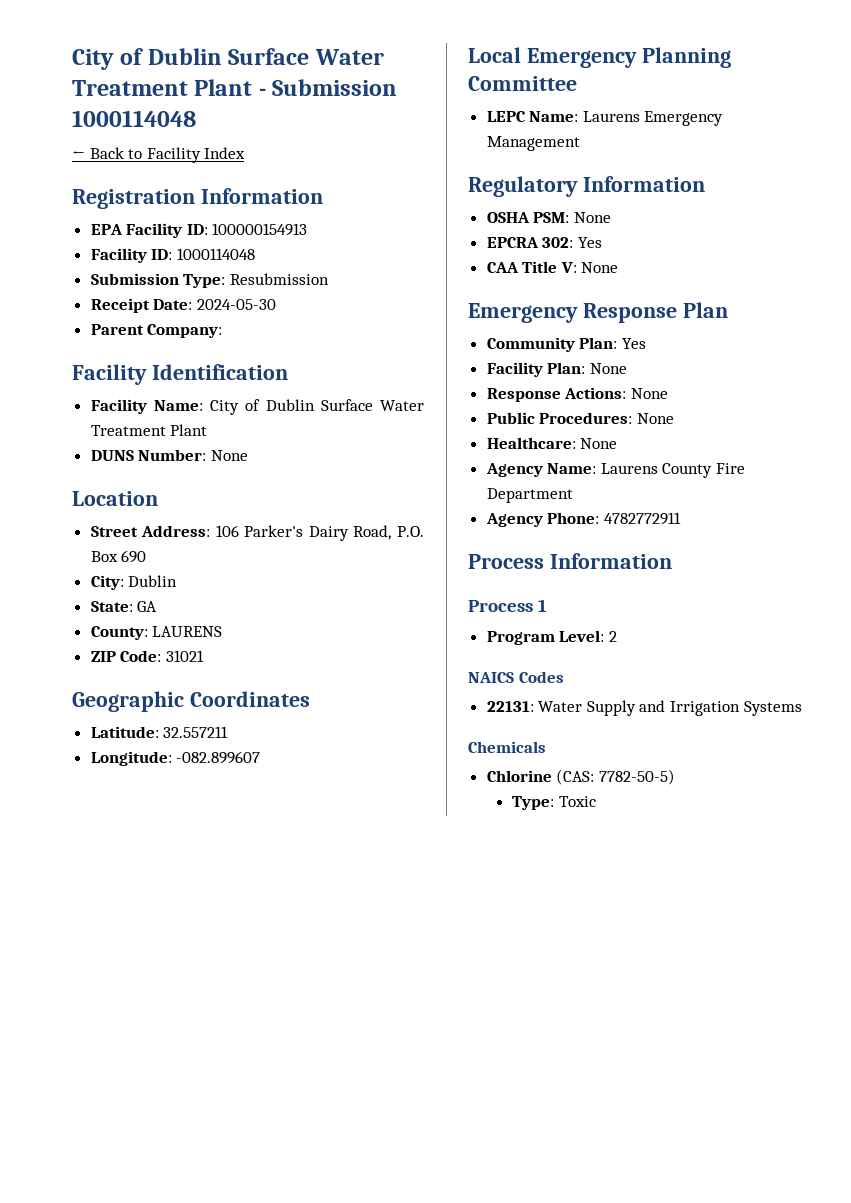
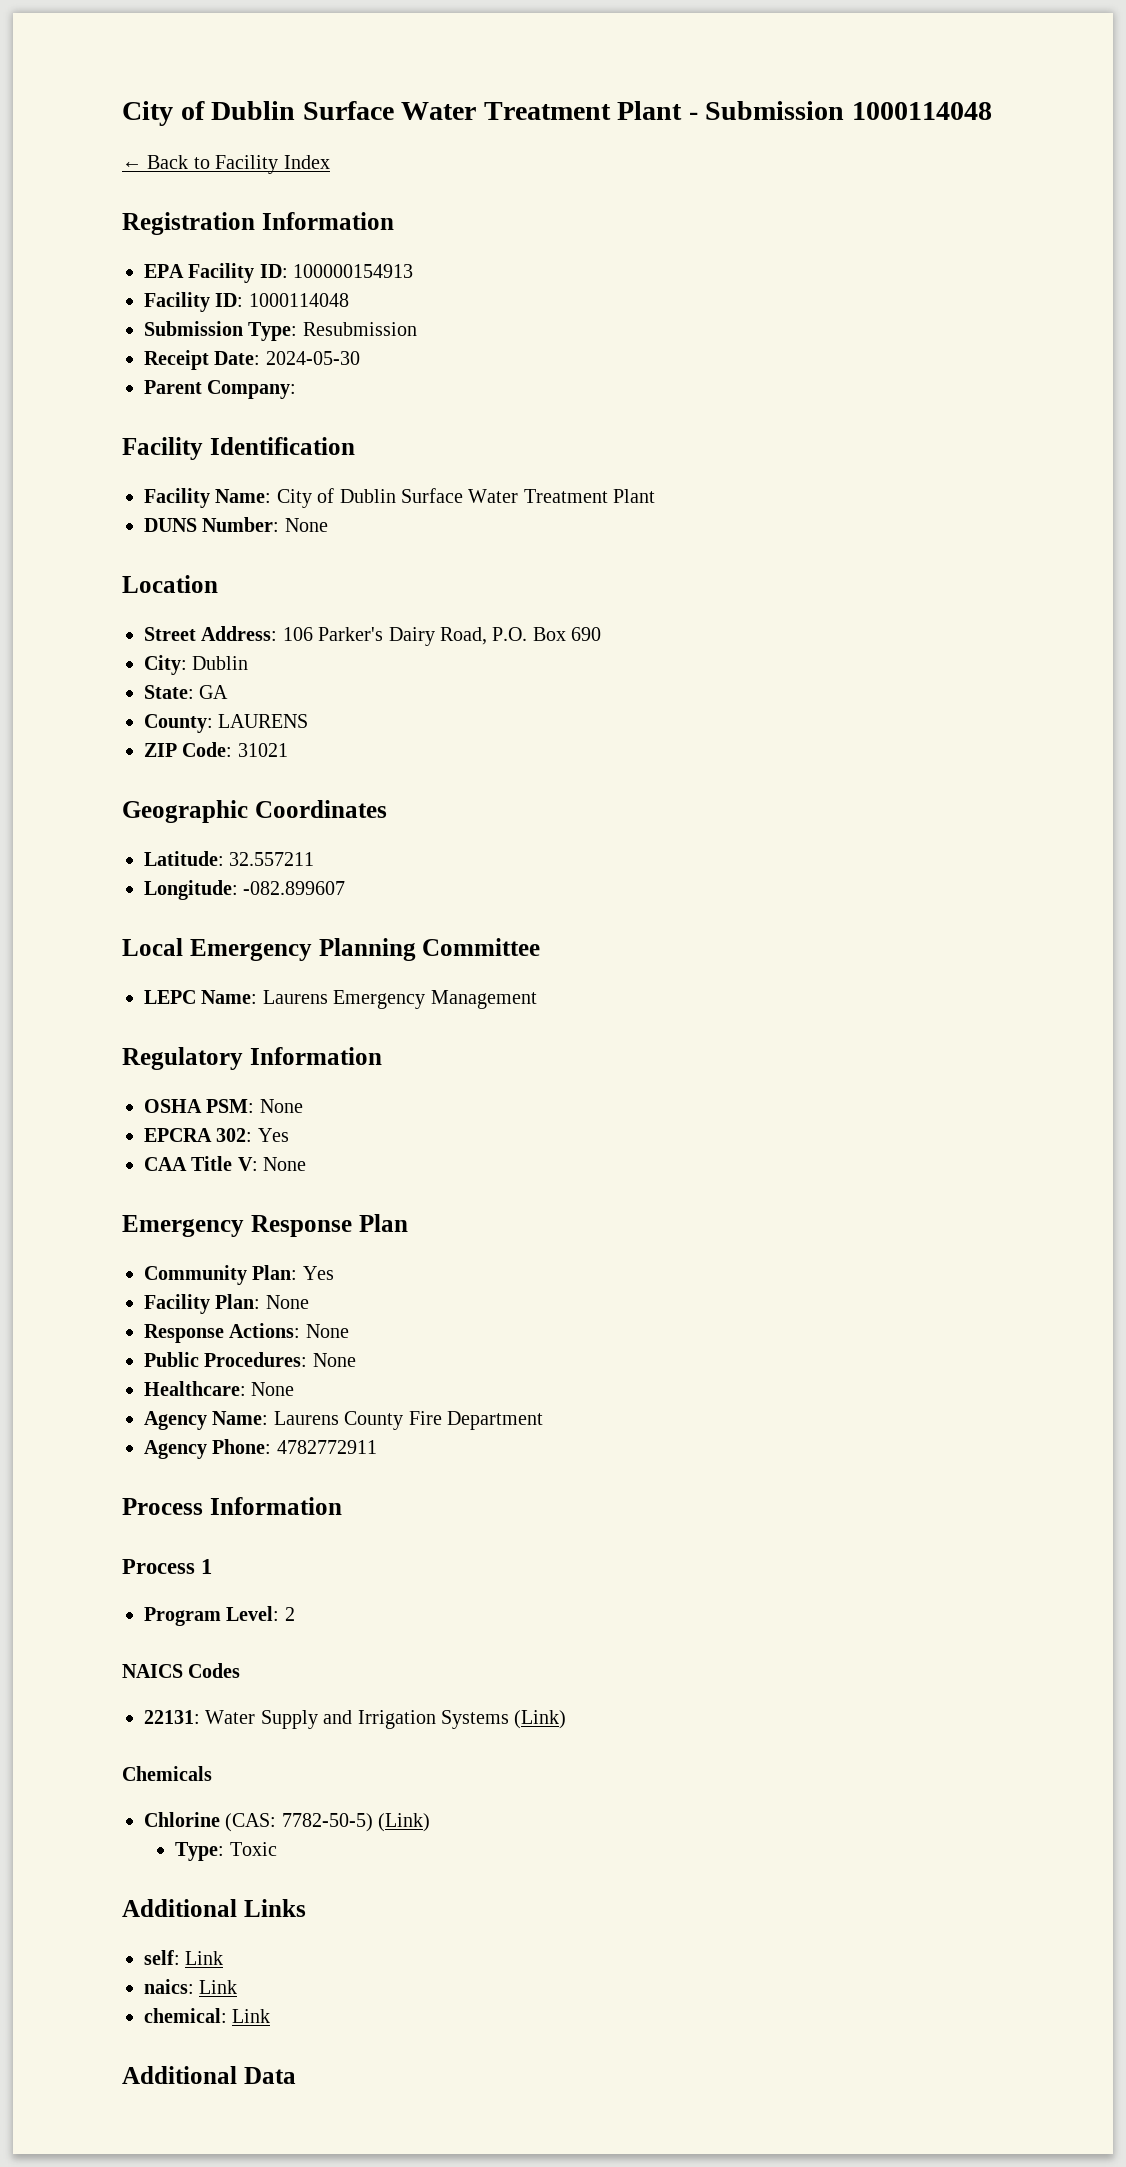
(802, 708) none -> [514,1710,567,1729] (Link)
(675, 777) none -> [378,1813,431,1832] (Link)
(596, 801) none -> [122,1899,306,1917] [144,1950,224,1965] [144,1979,238,1994] [144,2008,271,2023] [122,2066,296,2084] // Additional Links // self: Link // naics: Link // chemical: Link // Additional Data

